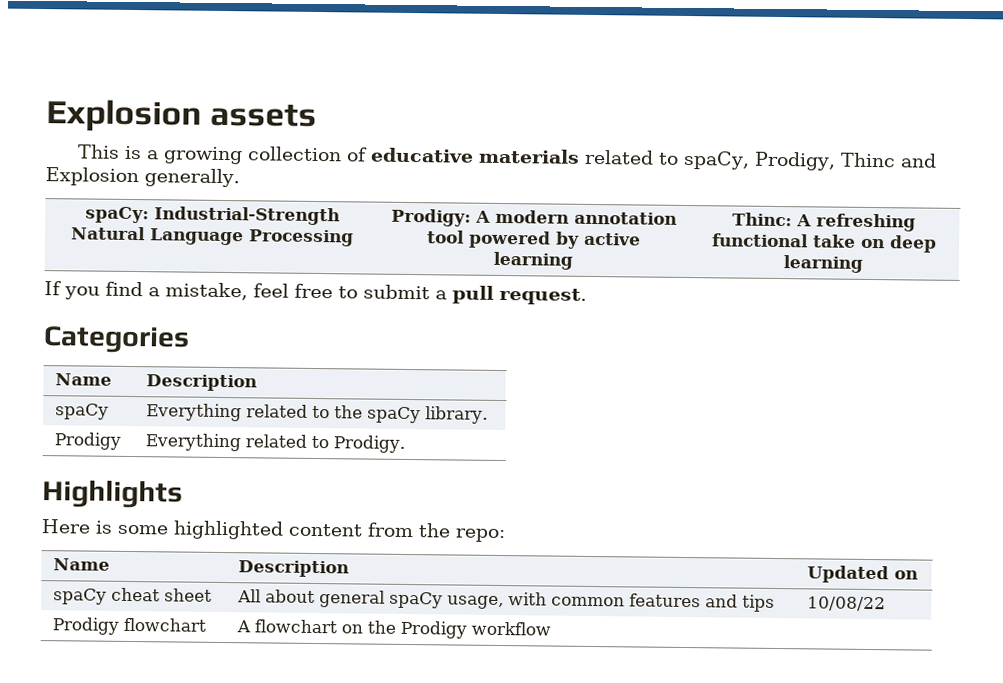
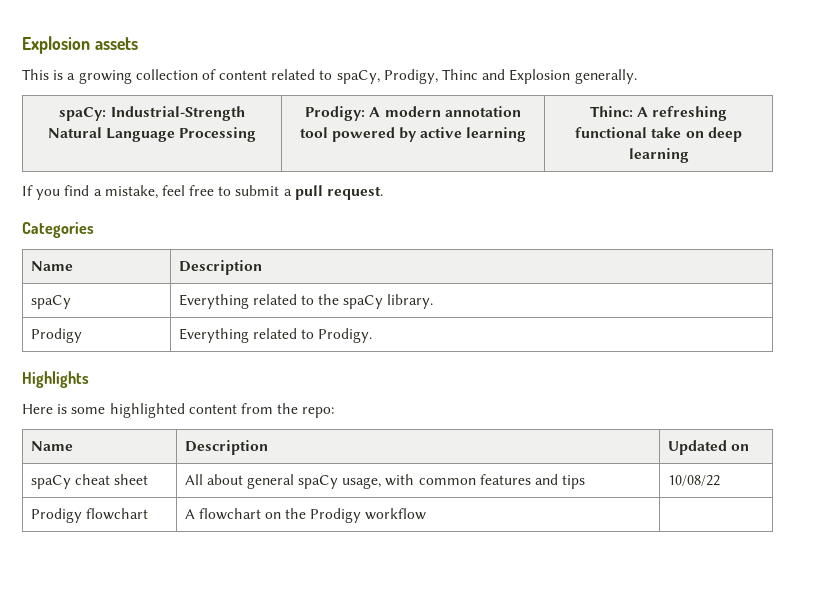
[370,147,581,164] educative materials -> [219,70,268,80] content

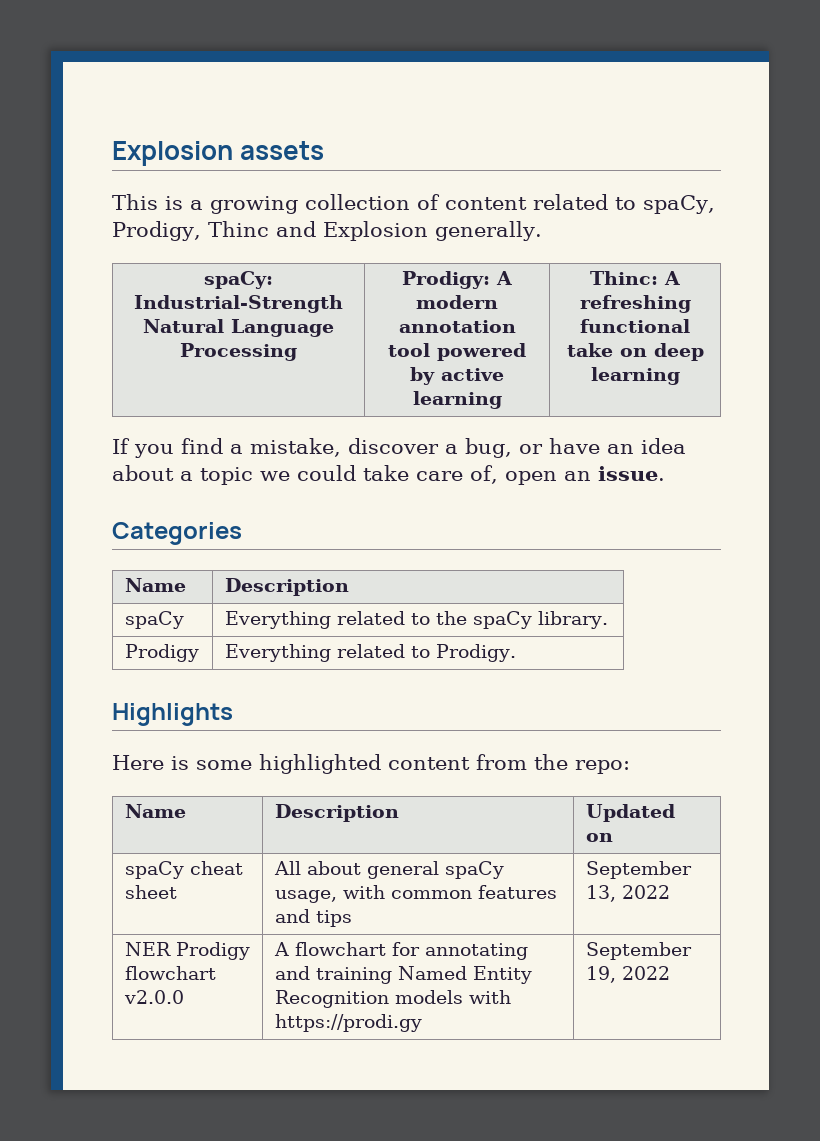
[161,185,384,200] feel free to submit a pull request. -> [348,438,686,458] [112,465,665,485] discover a bug, or have an idea about a topic we could take care of, open an issue.
[667,475,720,486] 10/08/22 // -> [585,861,692,879] [585,885,670,902] [124,942,171,956] September 13, 2022 // NER
(148, 514) none -> [123,990,184,1004] v2.0.0
[264,508,427,523] on the Prodigy workflow | -> [391,942,528,960] [274,966,532,984] [274,990,511,1008] [274,1014,422,1032] [585,942,692,960] [585,966,670,983] for annotating and training Named Entity Recognition models with https://prodi.gy | September 19, 2022

